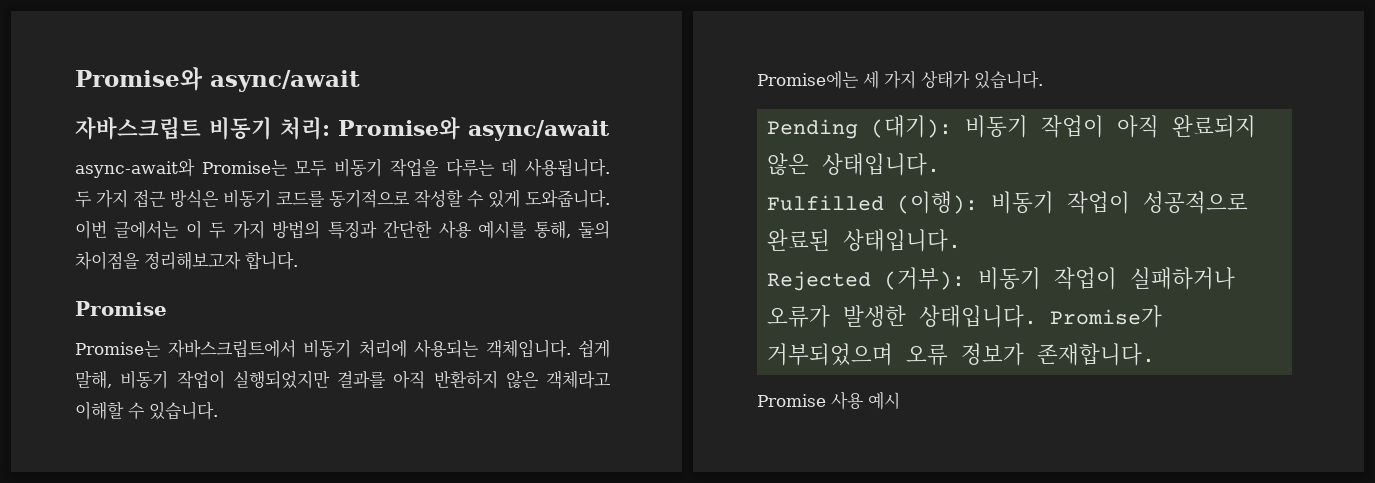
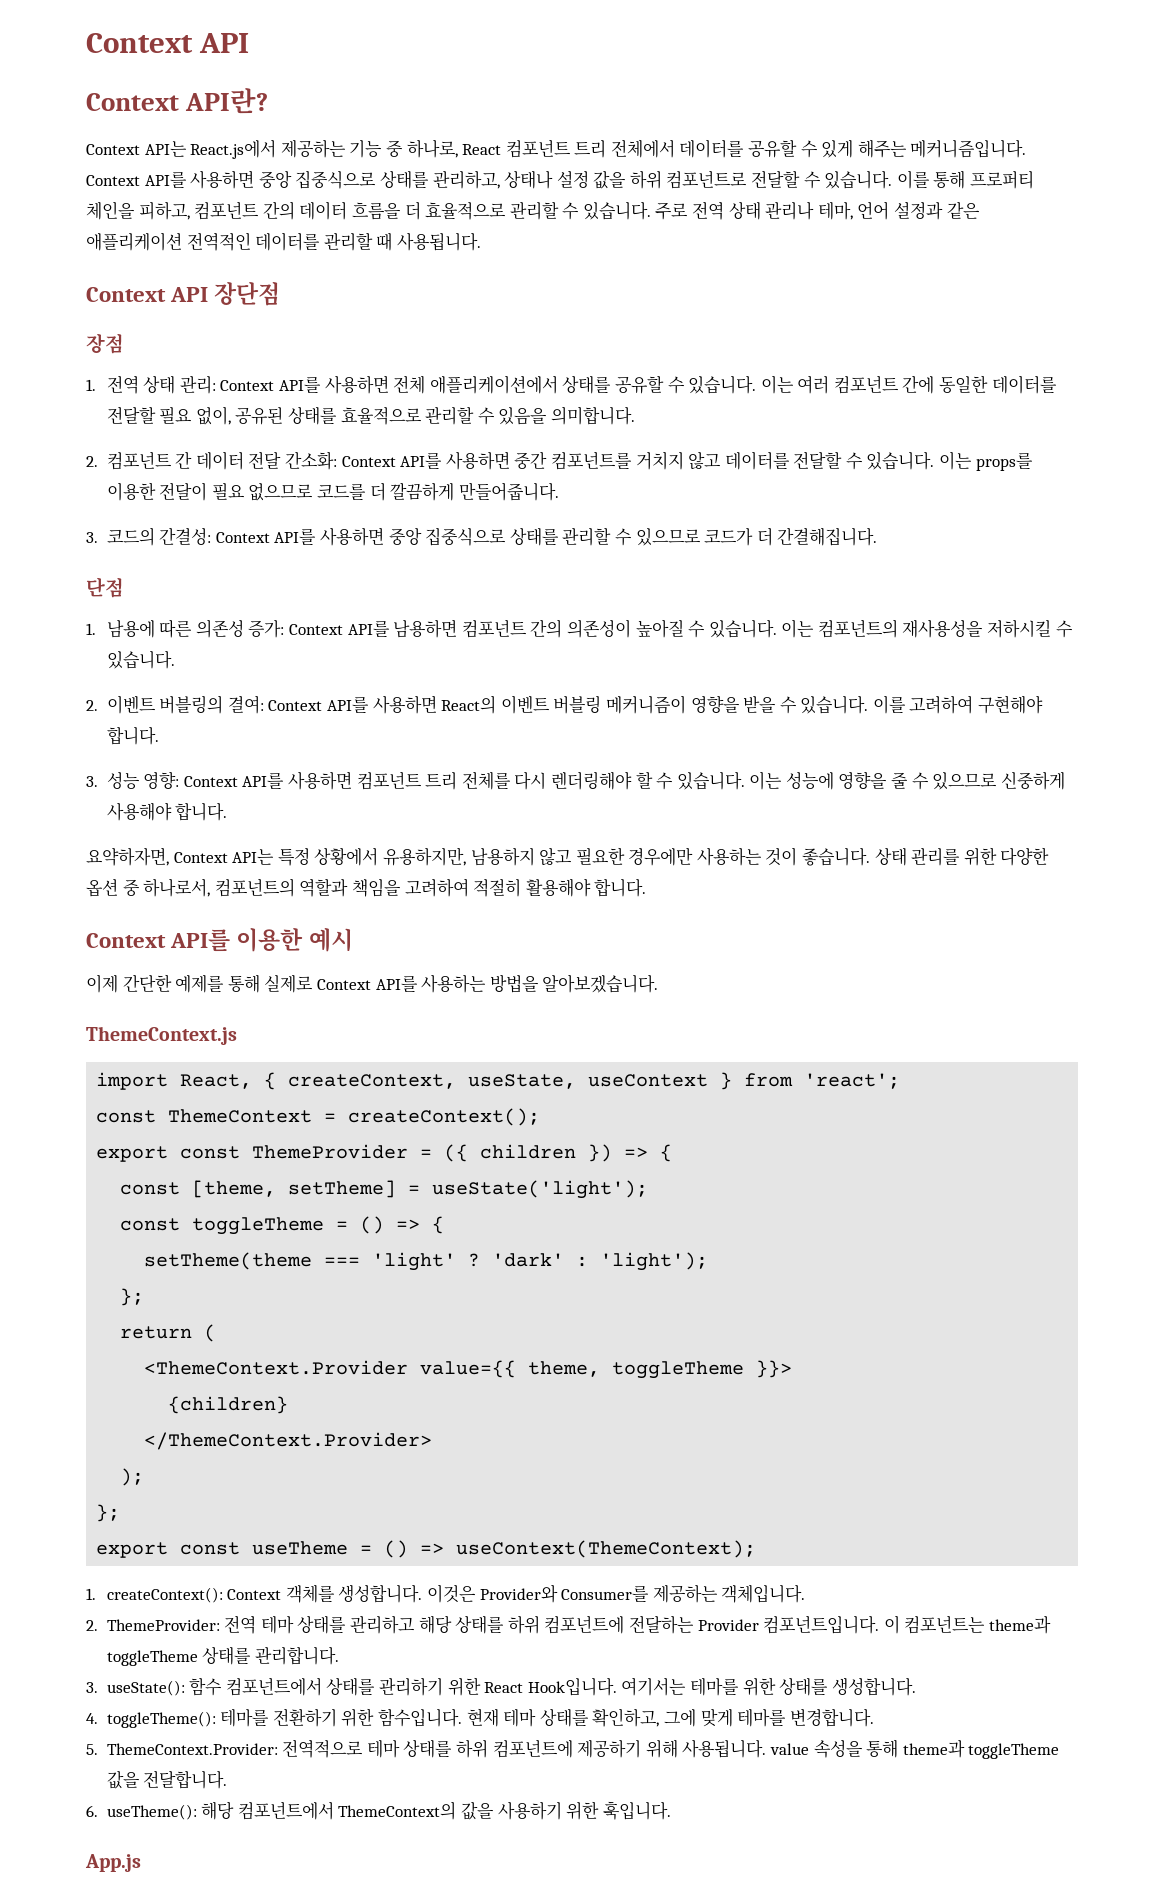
[75,67,360,92] [75,116,610,141] [75,158,610,178] [75,189,610,208] [75,220,610,239] [75,251,298,270] [75,301,167,316] [75,339,610,358] [75,370,611,389] [75,401,218,420] [757,70,1043,89] [767,115,1257,139] [767,153,941,176] [767,191,1249,214] [767,229,962,252] [767,267,1236,291] [767,305,1163,328] [767,343,1156,366] [757,391,900,410] Promise와 async/await // 자바스크립트 비동기 처리: Promise와 async/await // async-await와 Promise는 모두 비동기 작업을 다루는 데 사용됩니다. 두 가지 접근 방식은 비동기 코드를 동기적으로 작성할 수 있게 도와줍니다. 이번 글에서는 이 두 가지 방법의 특징과 간단한 사용 예시를 통해, 둘의 차이점을 정리해보고자 합니다. // Promise // Promise는 자바스크립트에서 비동기 처리에 사용되는 객체입니다. 쉽게 말해, 비동기 작업이 실행되었지만 결과를 아직 반환하지 않은 객체라고 이해할 수 있습니다. // Promise에는 세 가지 상태가 있습니다. // Pending (대기): 비동기 작업이 아직 완료되지 않은 상태입니다. // Fulfilled (이행): 비동기 작업이 성공적으로 완료된 상태입니다. // Rejected (거부): 비동기 작업이 실패하거나 오류가 발생한 상태입니다. Promise가 거부되었으며 오류 정보가 존재합니다. // Promise 사용 예시 -> [86,33,250,53] [86,88,269,114] [86,139,1027,159] [86,170,1035,189] [86,201,980,220] [86,232,481,251] [86,282,281,306] [86,333,124,354] [86,375,1057,394] [106,406,635,425] [86,451,1033,471] [106,482,559,501] [86,527,878,546] [86,577,124,598] [86,619,1073,638] [106,651,175,669] [86,695,1044,714] [106,727,159,745] [86,771,1065,790] [106,802,228,821] [86,847,1050,866] [86,878,647,897] [86,928,353,952] [86,974,659,993] [86,1026,237,1045] [96,1072,901,1090] [96,1108,541,1126] [96,1144,673,1162] [120,1180,649,1199] [120,1216,445,1235] [144,1252,709,1271] [120,1288,145,1306] [120,1324,217,1342] [144,1360,793,1379] [168,1396,289,1414] [144,1432,433,1450] [120,1468,145,1486] [96,1504,121,1522] [96,1540,757,1558] [86,1584,806,1603] [86,1615,1051,1634] [106,1646,339,1666] [86,1677,916,1696] [86,1708,874,1728] [86,1739,1060,1759] [106,1770,228,1789] [86,1801,671,1820] [85,1854,141,1872] Context API // Context API란? // Context API는 React.js에서 제공하는 기능 중 하나로, React 컴포넌트 트리 전체에서 데이터를 공유할 수 있게 해주는 메커니즘입니다. Context API를 사용하면 중앙 집중식으로 상태를 관리하고, 상태나 설정 값을 하위 컴포넌트로 전달할 수 있습니다. 이를 통해 프로퍼티 체인을 피하고, 컴포넌트 간의 데이터 흐름을 더 효율적으로 관리할 수 있습니다. 주로 전역 상태 관리나 테마, 언어 설정과 같은 애플리케이션 전역적인 데이터를 관리할 때 사용됩니다. // Context API 장단점 // 장점 // 1. 전역 상태 관리: Context API를 사용하면 전체 애플리케이션에서 상태를 공유할 수 있습니다. 이는 여러 컴포넌트 간에 동일한 데이터를 전달할 필요 없이, 공유된 상태를 효율적으로 관리할 수 있음을 의미합니다. // 2. 컴포넌트 간 데이터 전달 간소화: Context API를 사용하면 중간 컴포넌트를 거치지 않고 데이터를 전달할 수 있습니다. 이는 props를 이용한 전달이 필요 없으므로 코드를 더 깔끔하게 만들어줍니다. // 3. 코드의 간결성: Context API를 사용하면 중앙 집중식으로 상태를 관리할 수 있으므로 코드가 더 간결해집니다. // 단점 // 1. 남용에 따른 의존성 증가: Context API를 남용하면 컴포넌트 간의 의존성이 높아질 수 있습니다. 이는 컴포넌트의 재사용성을 저하시킬 수 있습니다. // 2. 이벤트 버블링의 결여: Context API를 사용하면 React의 이벤트 버블링 메커니즘이 영향을 받을 수 있습니다. 이를 고려하여 구현해야 합니다. // 3. 성능 영향: Context API를 사용하면 컴포넌트 트리 전체를 다시 렌더링해야 할 수 있습니다. 이는 성능에 영향을 줄 수 있으므로 신중하게 사용해야 합니다. // 요약하자면, Context API는 특정 상황에서 유용하지만, 남용하지 않고 필요한 경우에만 사용하는 것이 좋습니다. 상태 관리를 위한 다양한 옵션 중 하나로서, 컴포넌트의 역할과 책임을 고려하여 적절히 활용해야 합니다. // Context API를 이용한 예시 // 이제 간단한 예제를 통해 실제로 Context API를 사용하는 방법을 알아보겠습니다. // ThemeContext.js // import React, { createContext, useState, useContext } from 'react'; // const ThemeContext = createContext(); // export const ThemeProvider = ({ children }) => { // const [theme, setTheme] = useState('light'); // const toggleTheme = () => { // setTheme(theme === 'light' ? 'dark' : 'light'); // }; // return ( // <ThemeContext.Provider value={{ theme, toggleTheme }}> // {children} // </ThemeContext.Provider> // ); // }; // export const useTheme = () => useContext(ThemeContext); // 1. createContext(): Context 객체를 생성합니다. 이것은 Provider와 Consumer를 제공하는 객체입니다. // 2. ThemeProvider: 전역 테마 상태를 관리하고 해당 상태를 하위 컴포넌트에 전달하는 Provider 컴포넌트입니다. 이 컴포넌트는 theme과 toggleTheme 상태를 관리합니다. // 3. useState(): 함수 컴포넌트에서 상태를 관리하기 위한 React Hook입니다. 여기서는 테마를 위한 상태를 생성합니다. // 4. toggleTheme(): 테마를 전환하기 위한 함수입니다. 현재 테마 상태를 확인하고, 그에 맞게 테마를 변경합니다. // 5. ThemeContext.Provider: 전역적으로 테마 상태를 하위 컴포넌트에 제공하기 위해 사용됩니다. value 속성을 통해 theme과 toggleTheme 값을 전달합니다. // 6. useTheme(): 해당 컴포넌트에서 ThemeContext의 값을 사용하기 위한 훅입니다. // App.js

